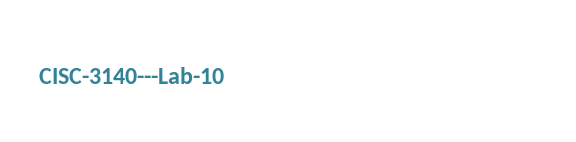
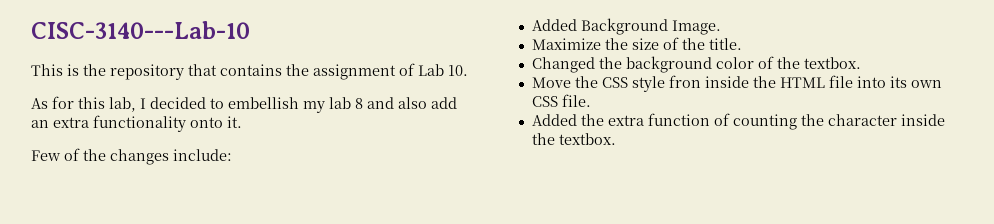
(224, 75) none -> [31,63,468,80] [31,96,457,113] [31,115,242,132] [31,148,232,165] [531,18,721,35] [531,37,742,50] [531,56,861,73] [531,75,942,92] [531,94,591,107] [531,113,945,130] [531,133,616,145] // This is the repository that contains the assignment of Lab 10. // As for this lab, I decided to embellish my lab 8 and also add an extra functionality onto it. // Few of the changes include: // Added Background Image. // Maximize the size of the title. // Changed the background color of the textbox. // Move the CSS style fron inside the HTML file into its own CSS file. // Added the extra function of counting the character inside the textbox.

